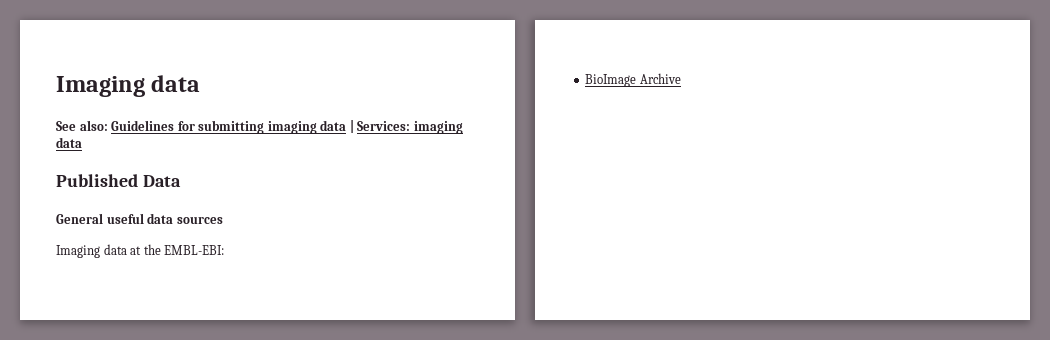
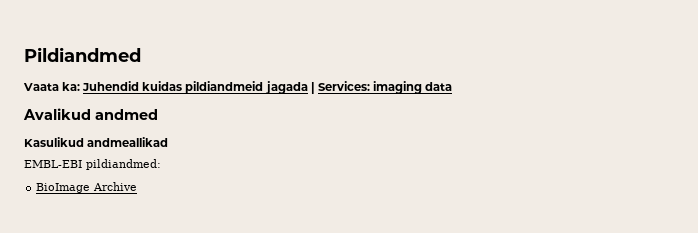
[56,75,201,97] [56,120,463,134] [56,137,82,148] [56,174,181,187] [56,213,223,224] [56,244,225,258] Imaging data // See also: Guidelines for submitting imaging data | Services: imaging data // Published Data // General useful data sources // Imaging data at the EMBL-EBI: -> [24,47,141,62] [23,81,452,94] [23,108,158,120] [24,137,169,147] [24,159,161,170] Pildiandmed // Vaata ka: Juhendid kuidas pildiandmeid jagada | Services: imaging data // Avalikud andmed // Kasulikud andmeallikad // EMBL-EBI pildiandmed:

